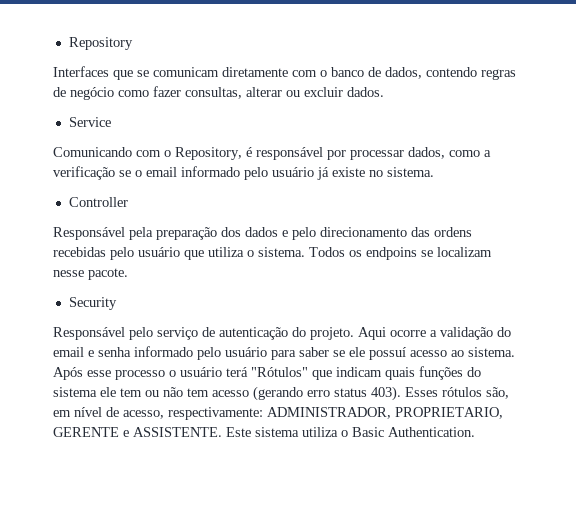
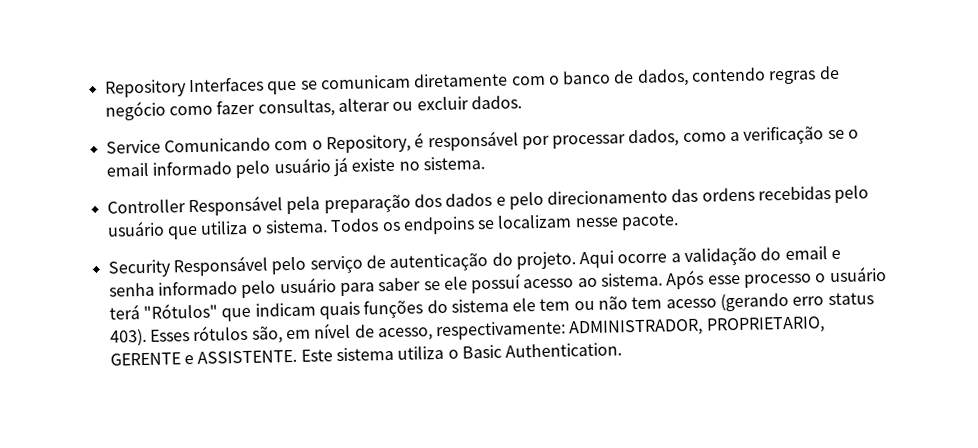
(133, 43) // -> (187, 88) none
(111, 122) // -> (161, 146) none
(128, 202) // -> (186, 206) none
(117, 303) // -> (171, 268) none

